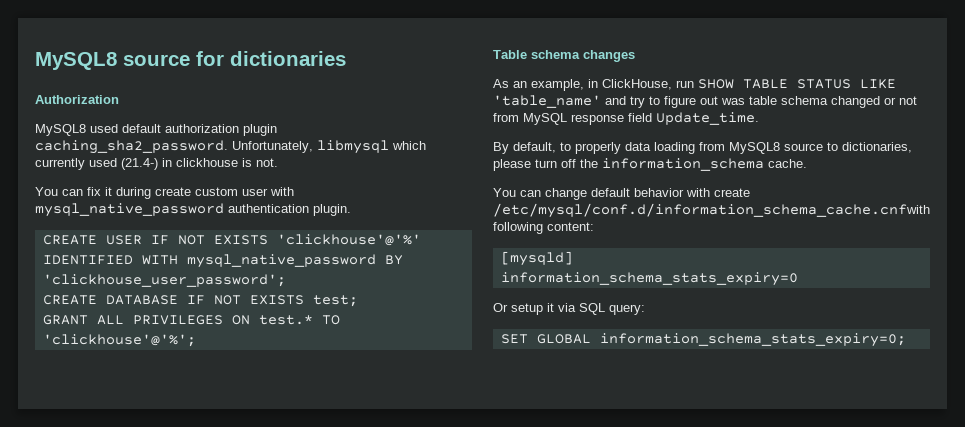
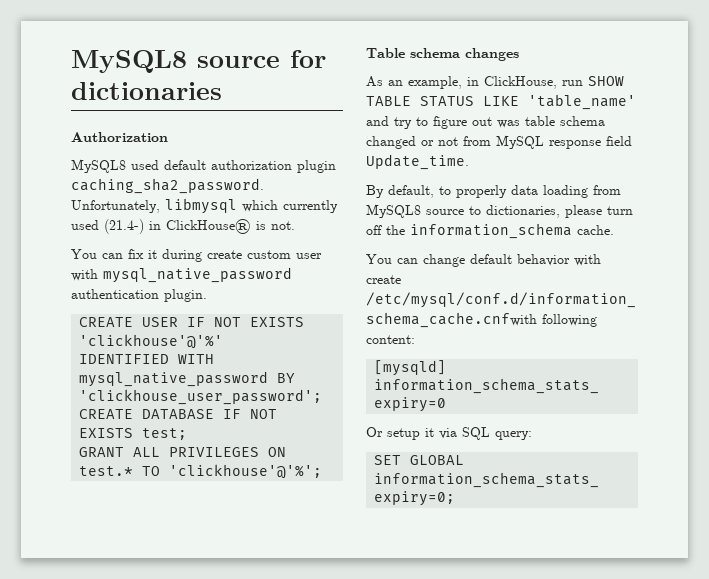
[176,158,238,167] clickhouse -> [166,219,251,234] ClickHouse®

